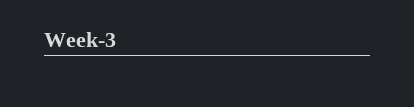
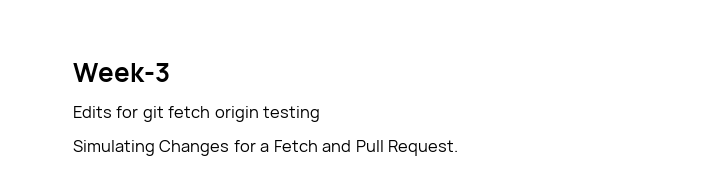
(116, 39) none -> [73,106,321,122] [73,140,459,156] // Edits for git fetch origin testing // Simulating Changes for a Fetch and Pull Request.

